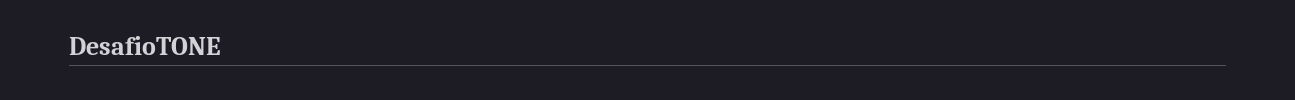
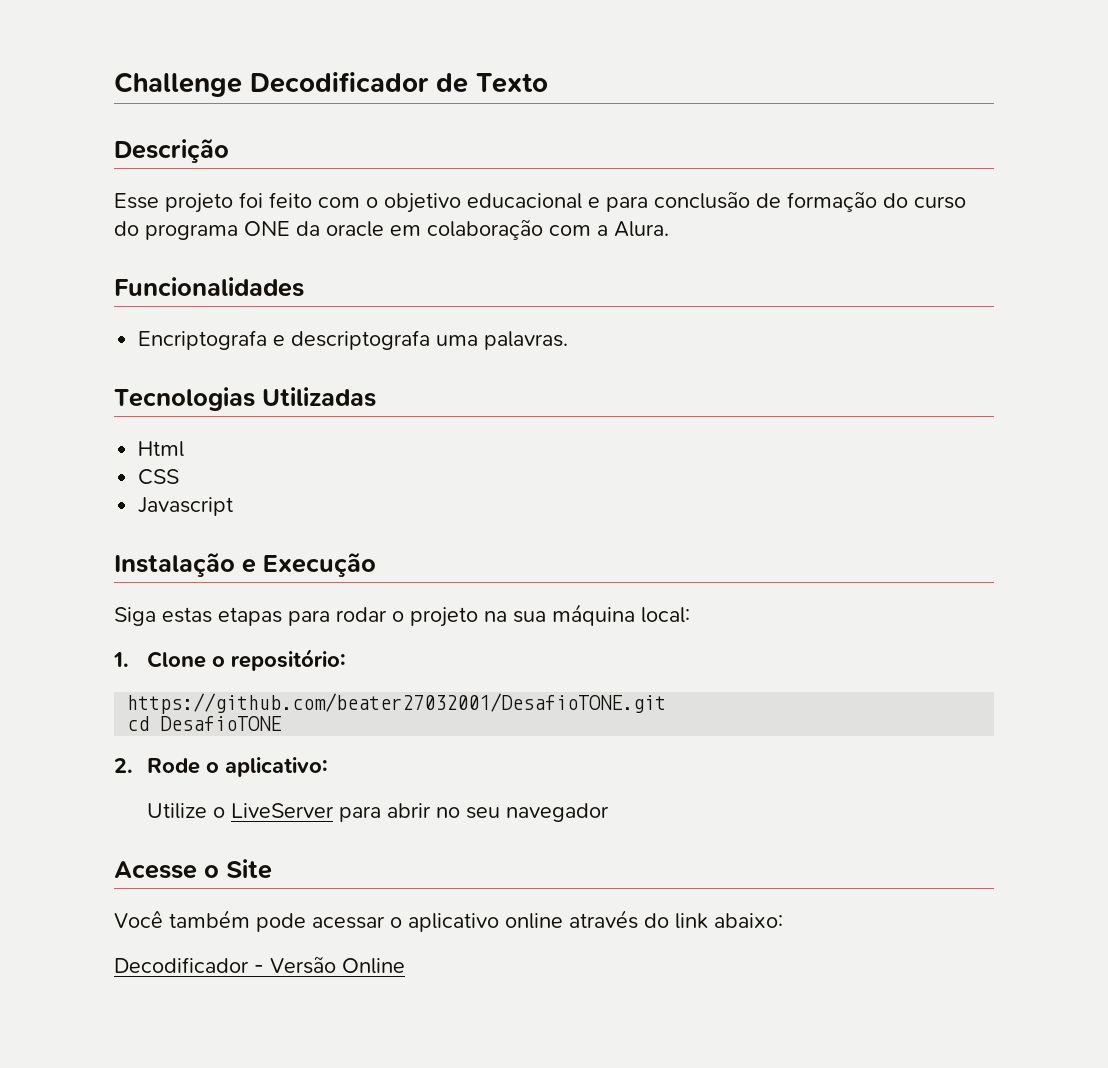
[69,36,221,55] DesafioTONE -> [114,72,548,97] [114,139,229,163] [114,191,966,213] [114,219,669,240] [114,277,304,297] [138,330,569,350] [114,387,376,411] [138,441,185,457] [138,469,180,485] [138,497,234,516] [114,553,376,577] [114,604,690,627] [113,649,347,671] [127,693,667,714] [127,716,282,731] [114,757,329,777] [147,803,610,822] [114,859,272,879] [114,910,783,932] [114,956,405,974] Challenge Decodificador de Texto // Descrição // Esse projeto foi feito com o objetivo educacional e para conclusão de formação do curso do programa ONE da oracle em colaboração com a Alura. // Funcionalidades // Encriptografa e descriptografa uma palavras. // Tecnologias Utilizadas // Html // CSS // Javascript // Instalação e Execução // Siga estas etapas para rodar o projeto na sua máquina local: // 1. Clone o repositório: // https://github.com/beater27032001/DesafioTONE.git // cd DesafioTONE // 2. Rode o aplicativo: // Utilize o LiveServer para abrir no seu navegador // Acesse o Site // Você também pode acessar o aplicativo online através do link abaixo: // Decodificador - Versão Online

